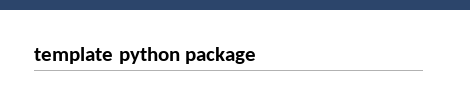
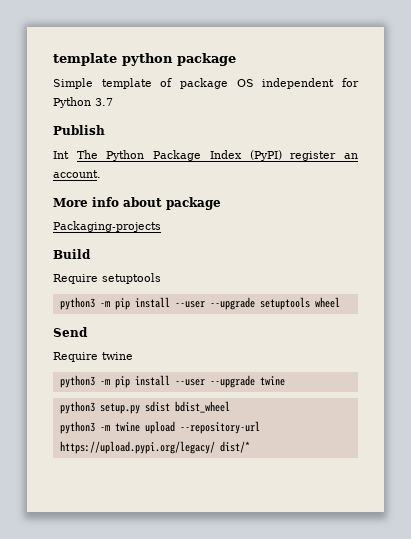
(257, 55) none -> [53,78,359,89] [53,97,113,108] [53,125,105,135] [53,150,359,161] [53,170,101,178] [53,197,221,210] [53,221,161,232] [53,249,91,259] [53,273,161,284] [59,297,340,310] [53,327,88,337] [53,352,133,362] [59,375,285,388] [59,401,230,414] [59,421,260,434] [59,441,250,454] // Simple template of package OS independent for Python 3.7 // Publish // Int The Python Package Index (PyPI) register an account. // More info about package // Packaging-projects // Build // Require setuptools // python3 -m pip install --user --upgrade setuptools wheel // Send // Require twine // python3 -m pip install --user --upgrade twine // python3 setup.py sdist bdist_wheel // python3 -m twine upload --repository-url https://upload.pypi.org/legacy/ dist/*

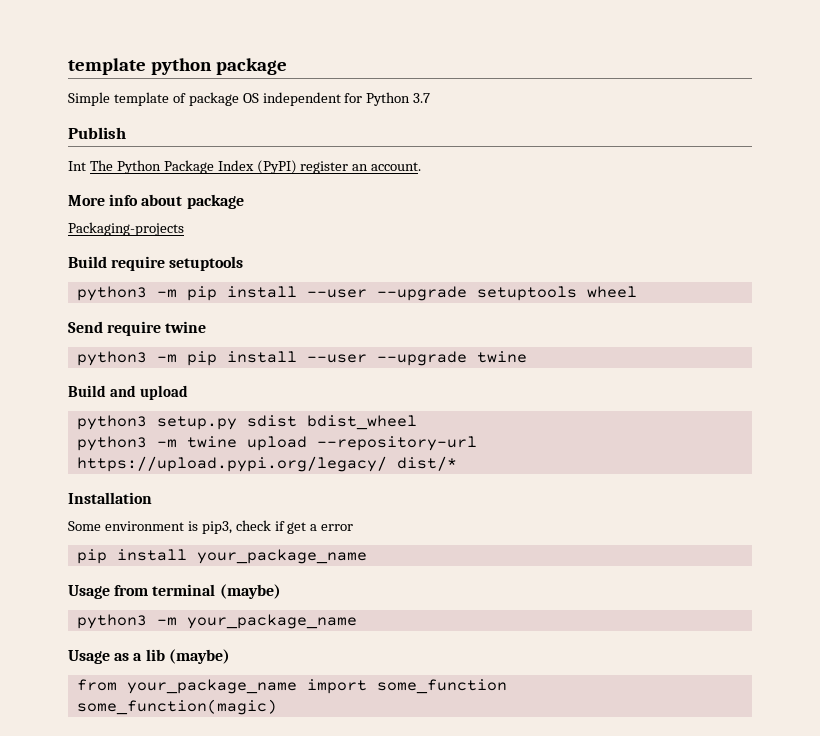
[53,274,98,284] // Require -> [111,256,166,271] require
[53,352,98,362] // Require -> [107,321,162,336] require
(285, 381) none -> [68,385,188,400] // Build and upload
(250, 447) none -> [68,492,152,504] [68,520,354,534] [76,549,367,564] [68,584,281,599] [76,614,357,629] [68,649,230,664] [76,679,507,694] [76,699,277,715] // Installation // Some environment is pip3, check if get a error // pip install your_package_name // Usage from terminal (maybe) // python3 -m your_package_name // Usage as a lib (maybe) // from your_package_name import some_function // some_function(magic)

